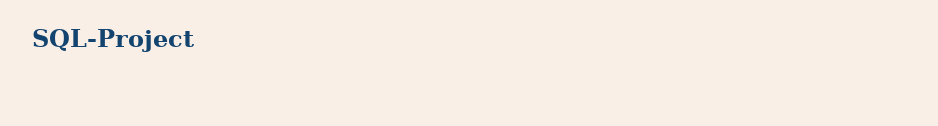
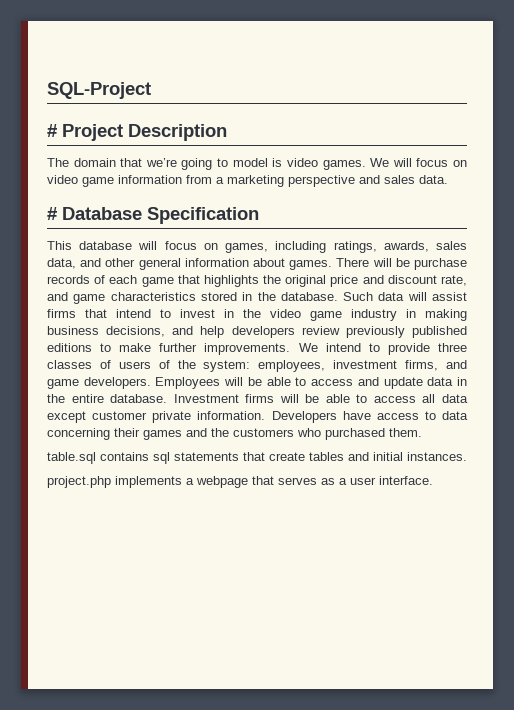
(194, 40) none -> [47,124,227,141] [47,158,468,170] [47,175,448,187] [47,207,259,224] [47,241,468,253] [47,258,467,270] [47,275,467,287] [47,292,468,304] [47,309,467,321] [47,326,467,338] [47,343,467,355] [47,360,468,372] [47,377,468,389] [47,394,469,403] [47,411,468,423] [47,428,422,440] [47,452,467,464] [47,476,433,488] // # Project Description // The domain that we’re going to model is video games. We will focus on video game information from a marketing perspective and sales data. // # Database Specification // This database will focus on games, including ratings, awards, sales data, and other general information about games. There will be purchase records of each game that highlights the original price and discount rate, and game characteristics stored in the database. Such data will assist firms that intend to invest in the video game industry in making business decisions, and help developers review previously published editions to make further improvements. We intend to provide three classes of users of the system: employees, investment firms, and game developers. Employees will be able to access and update data in the entire database. Investment firms will be able to access all data except customer private information. Developers have access to data concerning their games and the customers who purchased them. // table.sql contains sql statements that create tables and initial instances. // project.php implements a webpage that serves as a user interface.

